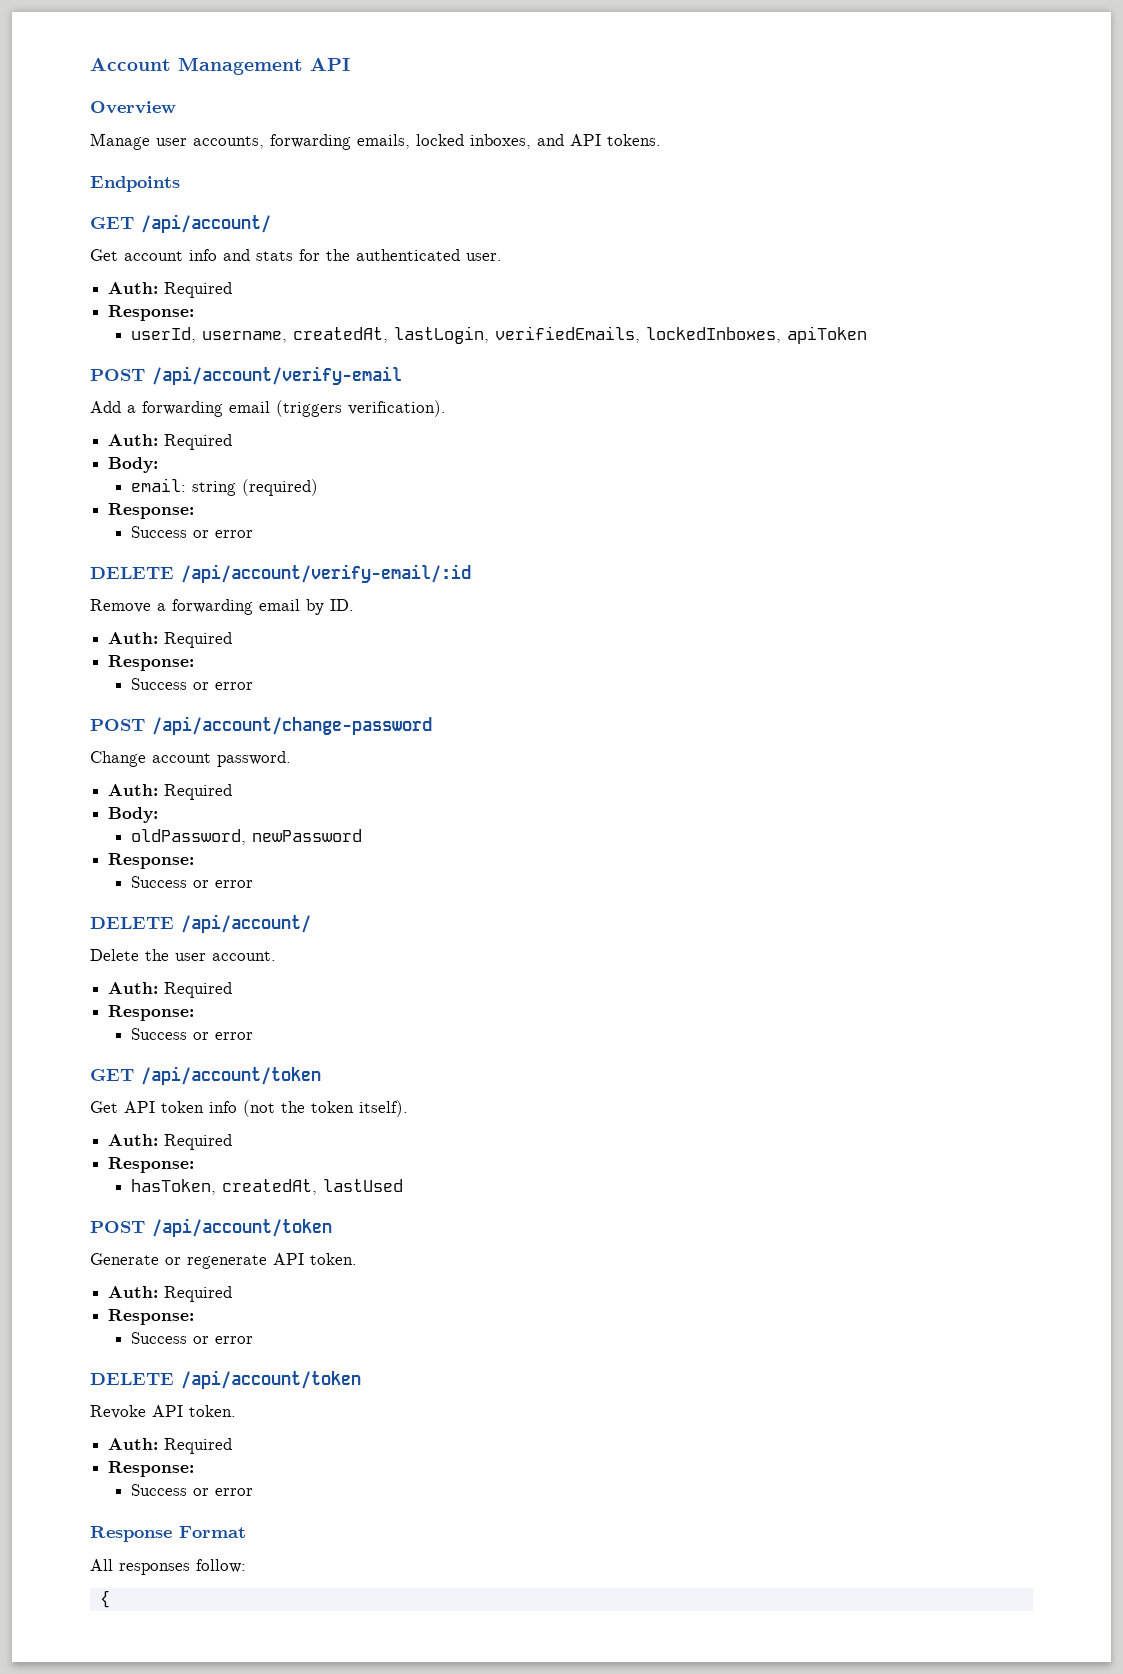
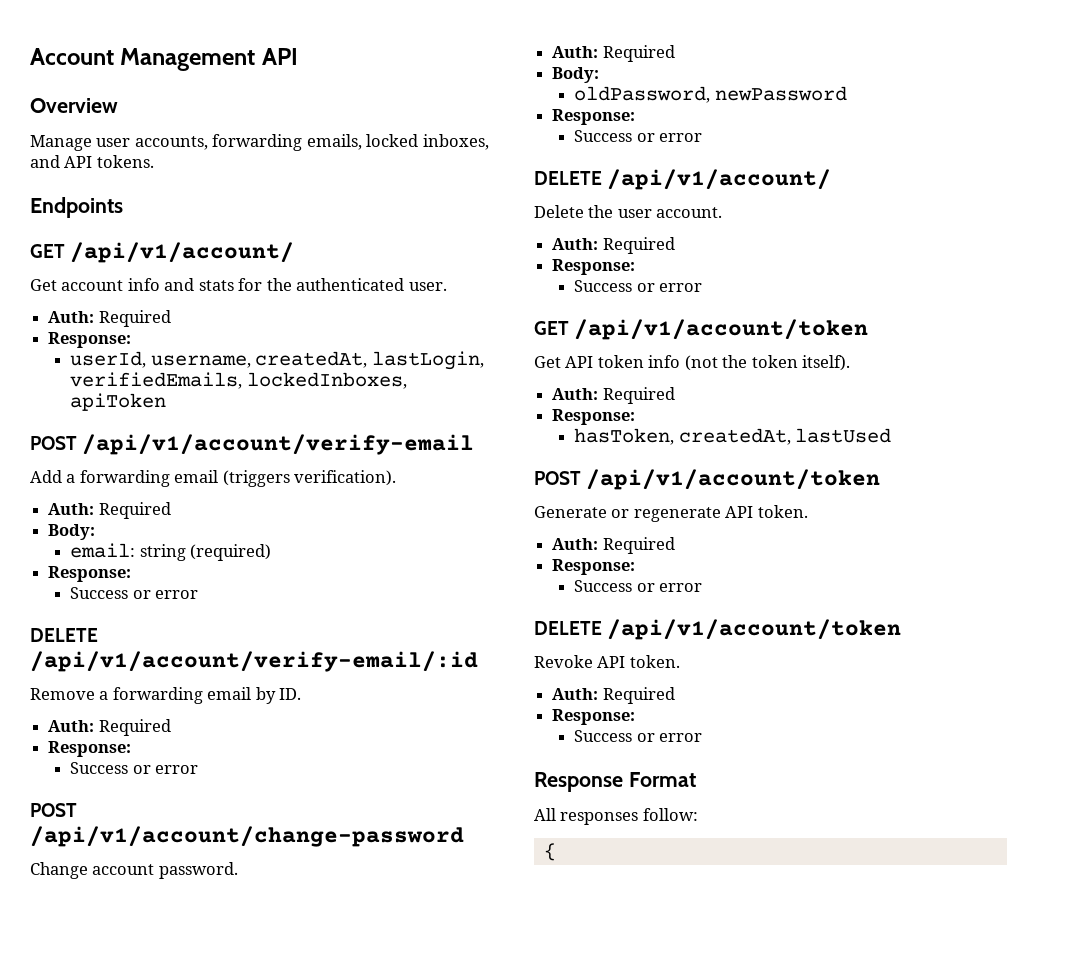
[141,214,271,233] /api/account/ -> [70,242,295,263] /api/v1/account/
[152,366,402,385] /api/account/verify-email -> [82,434,475,455] /api/v1/account/verify-email
[181,564,471,583] /api/account/verify-email/:id -> [30,651,478,672] /api/v1/account/verify-email/:id
[152,716,432,735] /api/account/change-password -> [30,826,464,847] /api/v1/account/change-password
[181,914,311,933] /api/account/ -> [607,169,832,190] /api/v1/account/
[141,1066,321,1085] /api/account/token -> [574,319,869,340] /api/v1/account/token
[152,1218,332,1237] /api/account/token -> [586,469,881,490] /api/v1/account/token
[181,1370,361,1389] /api/account/token -> [607,619,902,640] /api/v1/account/token

